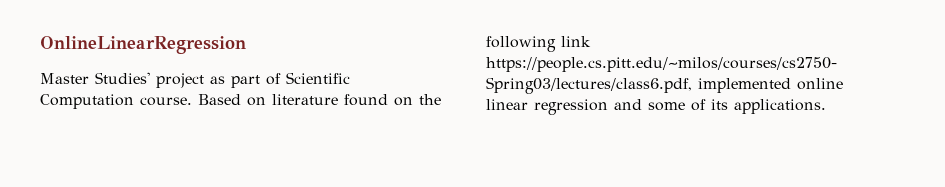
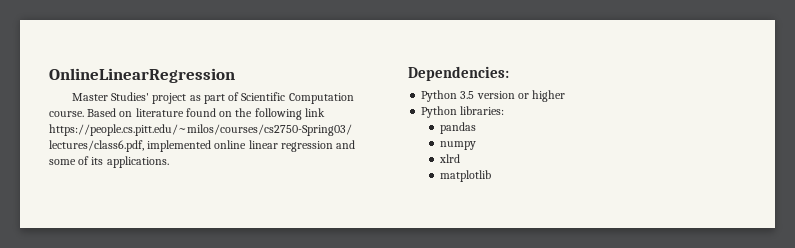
(826, 106) none -> [408,66,509,81] [421,90,566,102] [421,106,505,118] [439,122,476,134] [439,141,476,150] [438,154,460,163] [439,170,491,182] // Dependencies: // Python 3.5 version or higher // Python libraries: // pandas // numpy // xlrd // matplotlib

